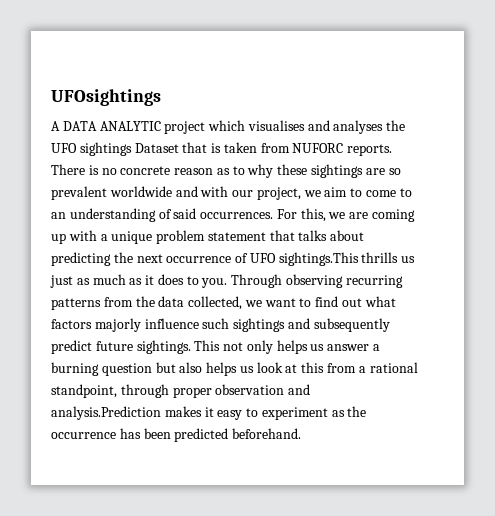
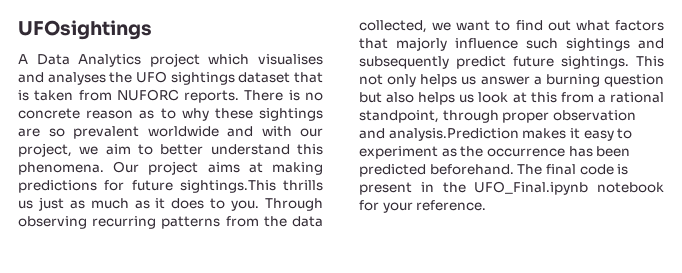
[62,121,161,131] DATA ANALYTIC -> [36,54,142,67] Data Analytics
[134,143,179,153] Dataset -> [238,72,291,83] dataset
[366,188,412,197] [51,208,416,222] [51,230,365,244] [51,252,276,266] come to an understanding of said occurrences. For this, we are coming up with a unique problem statement that talks about predicting the next occurrence of UFO -> [160,144,323,155] [18,161,323,175] [18,180,173,193] better understand this phenomena. Our project aims at making predictions for future
(92, 324) none -> [359,38,388,49] that
(302, 433) none -> [517,164,629,175] [359,181,664,195] [359,200,487,213] The final code is present in the UFO_Final.ipynb notebook for your reference.

